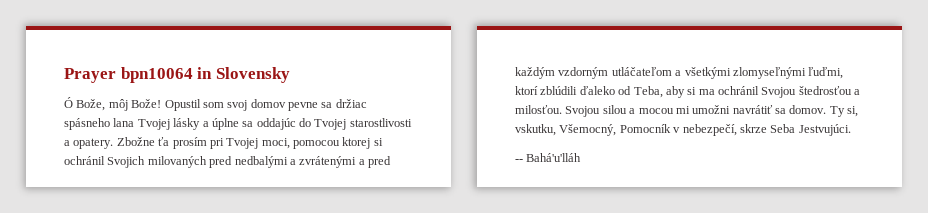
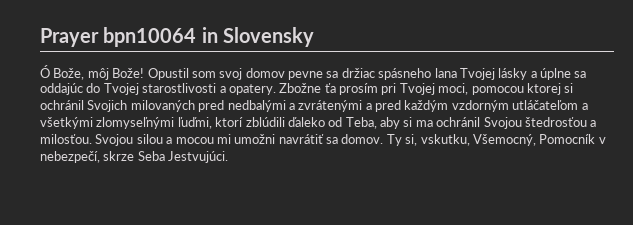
[515,153,582,162] // -- Bahá'u'lláh -> (229, 157) none

